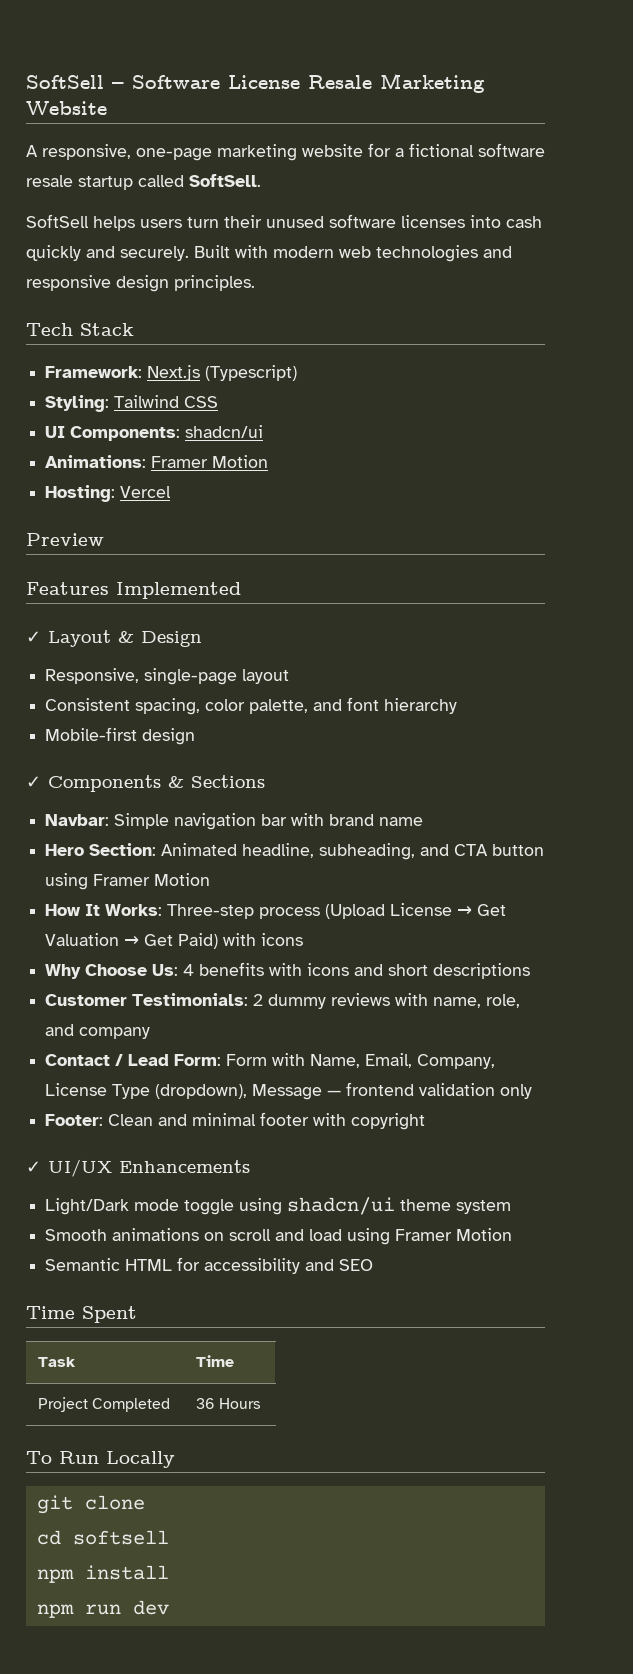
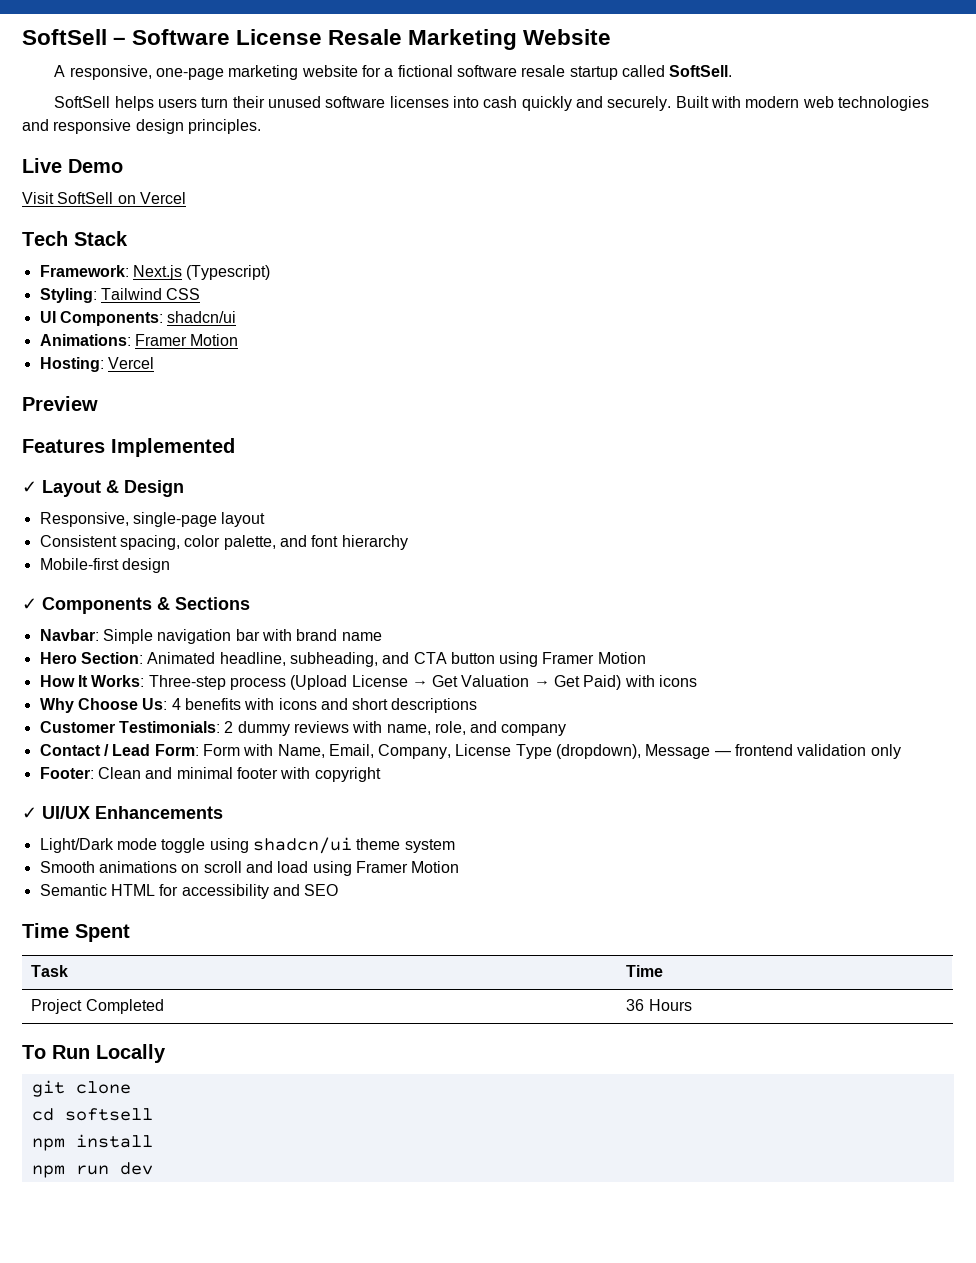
(255, 283) none -> [22,158,123,173] [22,192,186,204] // Live Demo // Visit SoftSell on Vercel

